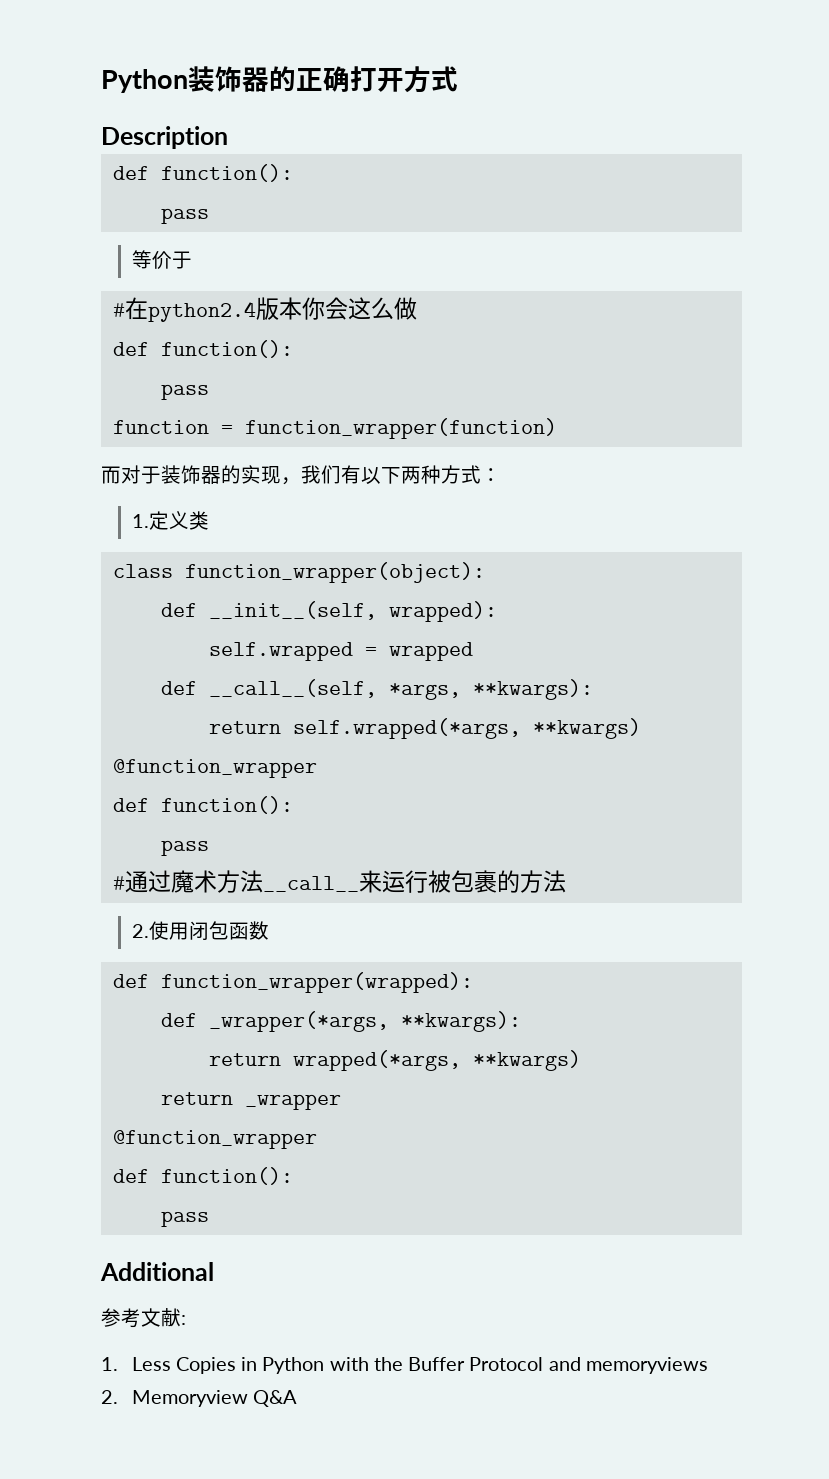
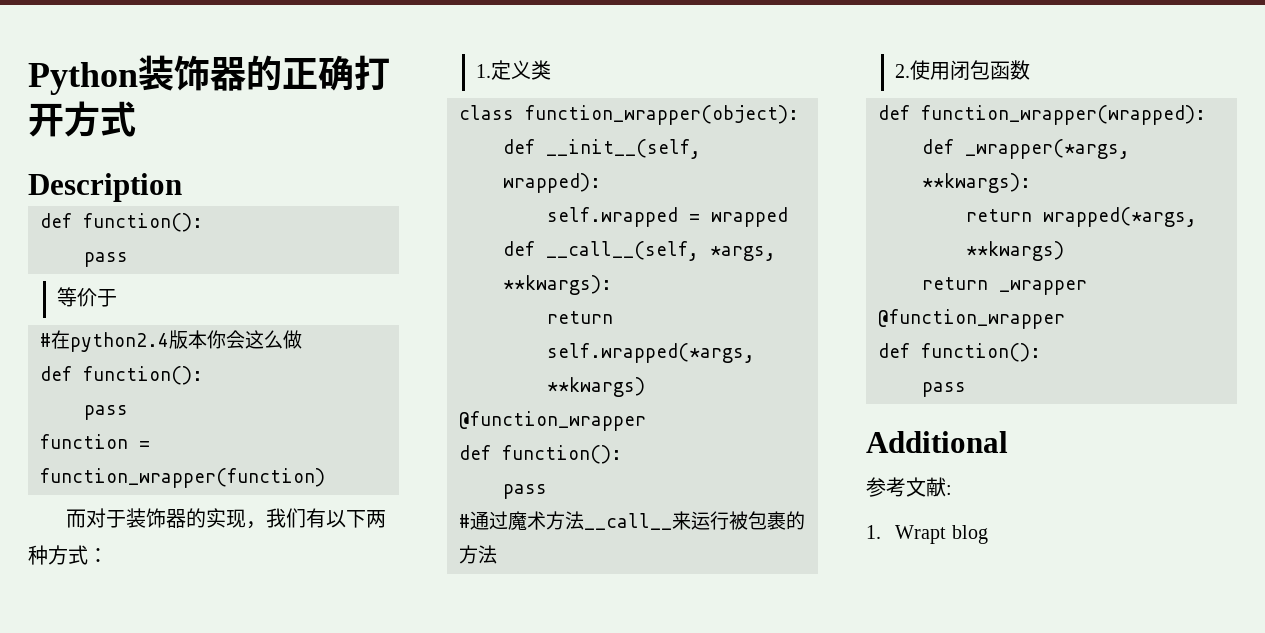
[131,1357,708,1374] [101,1390,297,1407] Less Copies in Python with the Buffer Protocol and memoryviews // 2. Memoryview Q&A -> [895,525,988,544] Wrapt blog

